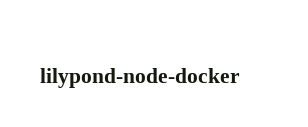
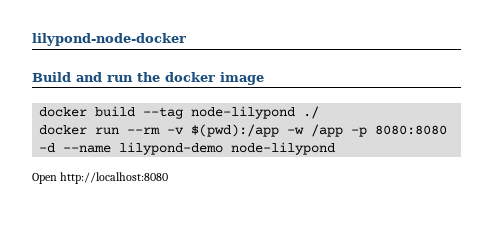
(240, 78) none -> [32,72,264,85] [39,106,320,119] [39,124,448,137] [39,142,336,155] [32,172,169,184] // Build and run the docker image // docker build --tag node-lilypond ./ // docker run --rm -v $(pwd):/app -w /app -p 8080:8080 -d --name lilypond-demo node-lilypond // Open http://localhost:8080

